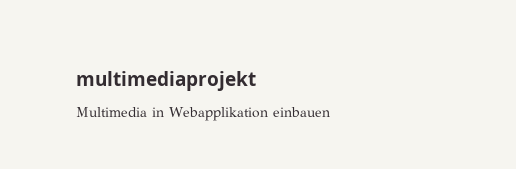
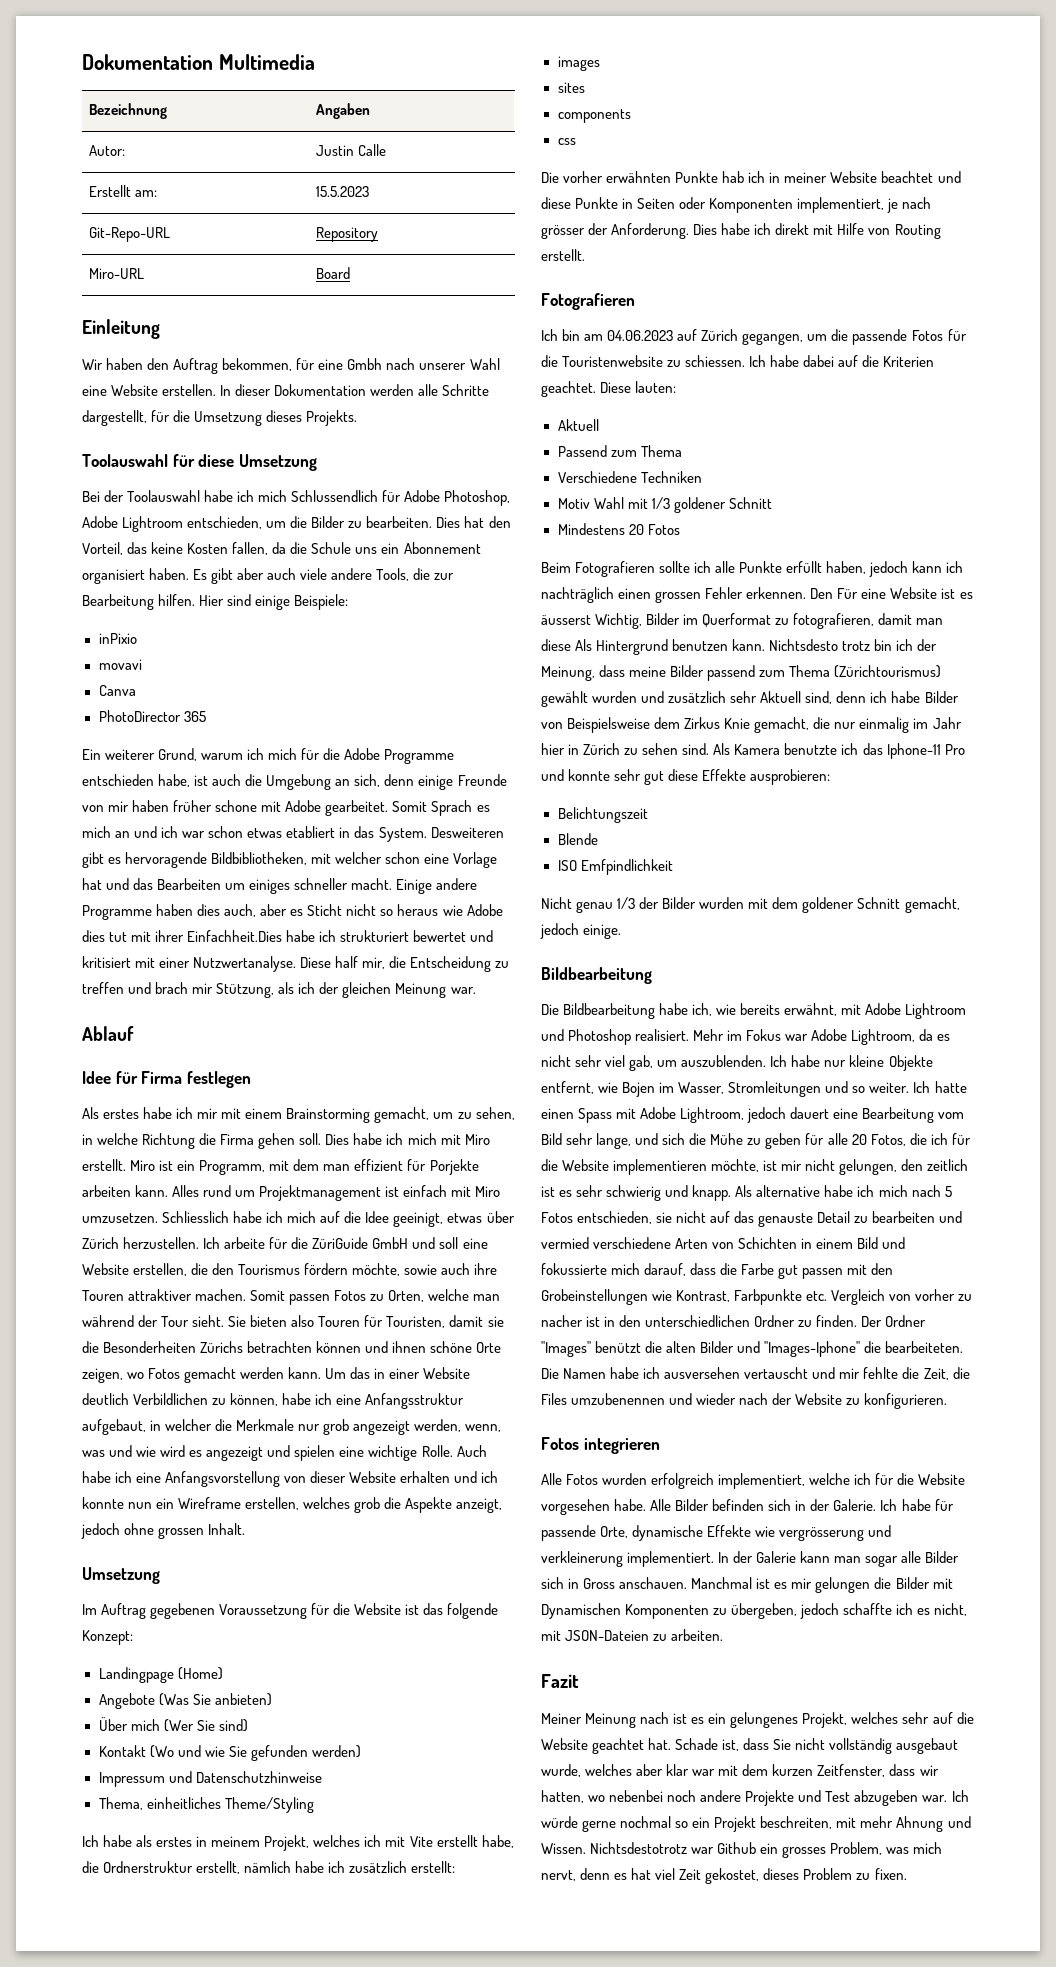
[76,71,256,91] [76,107,330,121] multimediaprojekt // Multimedia in Webapplikation einbauen -> [82,54,315,70] [88,103,167,119] [315,103,370,119] [88,145,125,156] [315,144,386,156] [88,185,157,197] [315,186,369,197] [88,227,170,242] [315,227,378,242] [88,268,144,279] [315,267,350,279] [82,319,160,339] [82,358,500,374] [82,384,490,396] [82,410,358,426] [82,454,317,471] [82,490,511,506] [82,516,511,532] [82,542,481,555] [82,568,455,584] [82,594,349,610] [98,633,137,644] [98,659,142,670] [98,685,136,696] [98,710,206,722] [82,748,455,764] [82,774,507,790] [82,800,490,816] [82,826,504,842] [82,852,498,868] [82,878,478,894] [82,904,503,920] [82,930,494,942] [82,956,510,972] [82,982,476,998] [82,1026,134,1041] [82,1071,251,1088] [82,1107,515,1123] [82,1133,490,1149] [82,1159,479,1175] [82,1185,501,1201] [82,1211,515,1227] [82,1237,488,1249] [82,1263,498,1276] [82,1289,501,1305] [82,1315,504,1328] [82,1341,502,1353] [82,1367,471,1383] [82,1393,465,1409] [82,1419,502,1435] [82,1445,487,1461] [82,1471,499,1487] [82,1497,503,1513] [81,1523,246,1539] [82,1567,160,1584] [82,1603,499,1619] [82,1630,133,1645] [98,1667,223,1683] [98,1693,272,1709] [98,1717,248,1732] [98,1745,361,1761] [98,1771,322,1787] [98,1797,314,1813] [82,1835,514,1851] [82,1861,456,1874] [557,56,600,71] [557,82,585,93] [557,109,631,123] [557,138,576,145] [541,171,961,183] [541,197,932,213] [541,223,941,239] [541,249,585,261] [541,293,635,310] [541,329,967,345] [541,355,935,367] [541,381,677,397] [557,419,599,431] [557,445,682,457] [557,471,702,483] [557,497,772,513] [557,523,680,535] [541,561,964,577] [541,587,973,603] [541,613,944,629] [541,639,938,655] [541,665,942,681] [541,691,959,707] [541,717,962,733] [541,743,965,759] [541,769,831,785] [557,807,648,823] [557,833,598,845] [557,859,673,875] [541,897,960,913] [540,923,622,939] [541,967,652,984] [541,1003,967,1019] [541,1029,951,1045] [541,1055,933,1071] [541,1081,967,1097] [541,1107,965,1123] [541,1133,971,1149] [541,1159,969,1175] [541,1185,952,1201] [541,1211,963,1227] [541,1237,906,1249] [541,1263,894,1279] [541,1289,973,1305] [541,1315,927,1327] [541,1341,964,1357] [541,1367,970,1380] [541,1393,948,1409] [541,1437,660,1454] [541,1473,966,1489] [541,1499,954,1515] [541,1525,892,1541] [541,1551,960,1567] [541,1577,953,1593] [541,1603,968,1619] [541,1629,724,1641] [541,1674,579,1688] [541,1712,974,1728] [541,1738,959,1754] [541,1764,939,1777] [541,1790,969,1806] [541,1816,971,1832] [541,1842,943,1858] [541,1868,907,1884] Dokumentation Multimedia // Bezeichnung | Angaben // Autor: | Justin Calle // Erstellt am: | 15.5.2023 // Git-Repo-URL | Repository // Miro-URL | Board // Einleitung // Wir haben den Auftrag bekommen, für eine Gmbh nach unserer Wahl eine Website erstellen. In dieser Dokumentation werden alle Schritte dargestellt, für die Umsetzung dieses Projekts. // Toolauswahl für diese Umsetzung // Bei der Toolauswahl habe ich mich Schlussendlich für Adobe Photoshop, Adobe Lightroom entschieden, um die Bilder zu bearbeiten. Dies hat den Vorteil, das keine Kosten fallen, da die Schule uns ein Abonnement organisiert haben. Es gibt aber auch viele andere Tools, die zur Bearbeitung hilfen. Hier sind einige Beispiele: // inPixio // movavi // Canva // PhotoDirector 365 // Ein weiterer Grund, warum ich mich für die Adobe Programme entschieden habe, ist auch die Umgebung an sich, denn einige Freunde von mir haben früher schone mit Adobe gearbeitet. Somit Sprach es mich an und ich war schon etwas etabliert in das System. Desweiteren gibt es hervoragende Bildbibliotheken, mit welcher schon eine Vorlage hat und das Bearbeiten um einiges schneller macht. Einige andere Programme haben dies auch, aber es Sticht nicht so heraus wie Adobe dies tut mit ihrer Einfachheit.Dies habe ich strukturiert bewertet und kritisiert mit einer Nutzwertanalyse. Diese half mir, die Entscheidung zu treffen und brach mir Stützung, als ich der gleichen Meinung war. // Ablauf // Idee für Firma festlegen // Als erstes habe ich mir mit einem Brainstorming gemacht, um zu sehen, in welche Richtung die Firma gehen soll. Dies habe ich mich mit Miro erstellt. Miro ist ein Programm, mit dem man effizient für Porjekte arbeiten kann. Alles rund um Projektmanagement ist einfach mit Miro umzusetzen. Schliesslich habe ich mich auf die Idee geeinigt, etwas über Zürich herzustellen. Ich arbeite für die ZüriGuide GmbH und soll eine Website erstellen, die den Tourismus fördern möchte, sowie auch ihre Touren attraktiver machen. Somit passen Fotos zu Orten, welche man während der Tour sieht. Sie bieten also Touren für Touristen, damit sie die Besonderheiten Zürichs betrachten können und ihnen schöne Orte zeigen, wo Fotos gemacht werden kann. Um das in einer Website deutlich Verbildlichen zu können, habe ich eine Anfangsstruktur aufgebaut, in welcher die Merkmale nur grob angezeigt werden, wenn, was und wie wird es angezeigt und spielen eine wichtige Rolle. Auch habe ich eine Anfangsvorstellung von dieser Website erhalten und ich konnte nun ein Wireframe erstellen, welches grob die Aspekte anzeigt, jedoch ohne grossen Inhalt. // Umsetzung // Im Auftrag gegebenen Voraussetzung für die Website ist das folgende Konzept: // Landingpage (Home) // Angebote (Was Sie anbieten) // Über mich (Wer Sie sind) // Kontakt (Wo und wie Sie gefunden werden) // Impressum und Datenschutzhinweise // Thema, einheitliches Theme/Styling // Ich habe als erstes in meinem Projekt, welches ich mit Vite erstellt habe, die Ordnerstruktur erstellt, nämlich habe ich zusätzlich erstellt: // images // sites // components // css // Die vorher erwähnten Punkte hab ich in meiner Website beachtet und diese Punkte in Seiten oder Komponenten implementiert, je nach grösser der Anforderung. Dies habe ich direkt mit Hilfe von Routing erstellt. // Fotografieren // Ich bin am 04.06.2023 auf Zürich gegangen, um die passende Fotos für die Touristenwebsite zu schiessen. Ich habe dabei auf die Kriterien geachtet. Diese lauten: // Aktuell // Passend zum Thema // Verschiedene Techniken // Motiv Wahl mit 1/3 goldener Schnitt // Mindestens 20 Fotos // Beim Fotografieren sollte ich alle Punkte erfüllt haben, jedoch kann ich nachträglich einen grossen Fehler erkennen. Den Für eine Website ist es äusserst Wichtig, Bilder im Querformat zu fotografieren, damit man diese Als Hintergrund benutzen kann. Nichtsdesto trotz bin ich der Meinung, dass meine Bilder passend zum Thema (Zürichtourismus) gewählt wurden und zusätzlich sehr Aktuell sind, denn ich habe Bilder von Beispielsweise dem Zirkus Knie gemacht, die nur einmalig im Jahr hier in Zürich zu sehen sind. Als Kamera benutzte ich das Iphone-11 Pro und konnte sehr gut diese Effekte ausprobieren: // Belichtungszeit // Blende // ISO Emfpindlichkeit // Nicht genau 1/3 der Bilder wurden mit dem goldener Schnitt gemacht, jedoch einige. // Bildbearbeitung // Die Bildbearbeitung habe ich, wie bereits erwähnt, mit Adobe Lightroom und Photoshop realisiert. Mehr im Fokus war Adobe Lightroom, da es nicht sehr viel gab, um auszublenden. Ich habe nur kleine Objekte entfernt, wie Bojen im Wasser, Stromleitungen und so weiter. Ich hatte einen Spass mit Adobe Lightroom, jedoch dauert eine Bearbeitung vom Bild sehr lange, und sich die Mühe zu geben für alle 20 Fotos, die ich für die Website implementieren möchte, ist mir nicht gelungen, den zeitlich ist es sehr schwierig und knapp. Als alternative habe ich mich nach 5 Fotos entschieden, sie nicht auf das genauste Detail zu bearbeiten und vermied verschiedene Arten von Schichten in einem Bild und fokussierte mich darauf, dass die Farbe gut passen mit den Grobeinstellungen wie Kontrast, Farbpunkte etc. Vergleich von vorher zu nacher ist in den unterschiedlichen Ordner zu finden. Der Ordner "Images" benützt die alten Bilder und "Images-Iphone" die bearbeiteten. Die Namen habe ich ausversehen vertauscht und mir fehlte die Zeit, die Files umzubenennen und wieder nach der Website zu konfigurieren. // Fotos integrieren // Alle Fotos wurden erfolgreich implementiert, welche ich für die Website vorgesehen habe. Alle Bilder befinden sich in der Galerie. Ich habe für passende Orte, dynamische Effekte wie vergrösserung und verkleinerung implementiert. In der Galerie kann man sogar alle Bilder sich in Gross anschauen. Manchmal ist es mir gelungen die Bilder mit Dynamischen Komponenten zu übergeben, jedoch schaffte ich es nicht, mit JSON-Dateien zu arbeiten. // Fazit // Meiner Meinung nach ist es ein gelungenes Projekt, welches sehr auf die Website geachtet hat. Schade ist, dass Sie nicht vollständig ausgebaut wurde, welches aber klar war mit dem kurzen Zeitfenster, dass wir hatten, wo nebenbei noch andere Projekte und Test abzugeben war. Ich würde gerne nochmal so ein Projekt beschreiten, mit mehr Ahnung und Wissen. Nichtsdestotrotz war Github ein grosses Problem, was mich nervt, denn es hat viel Zeit gekostet, dieses Problem zu fixen.

